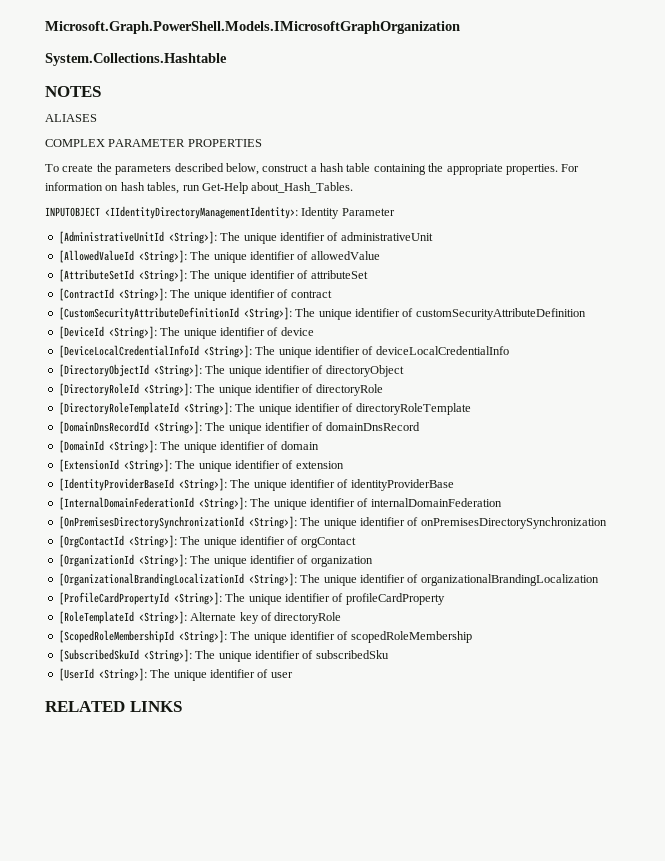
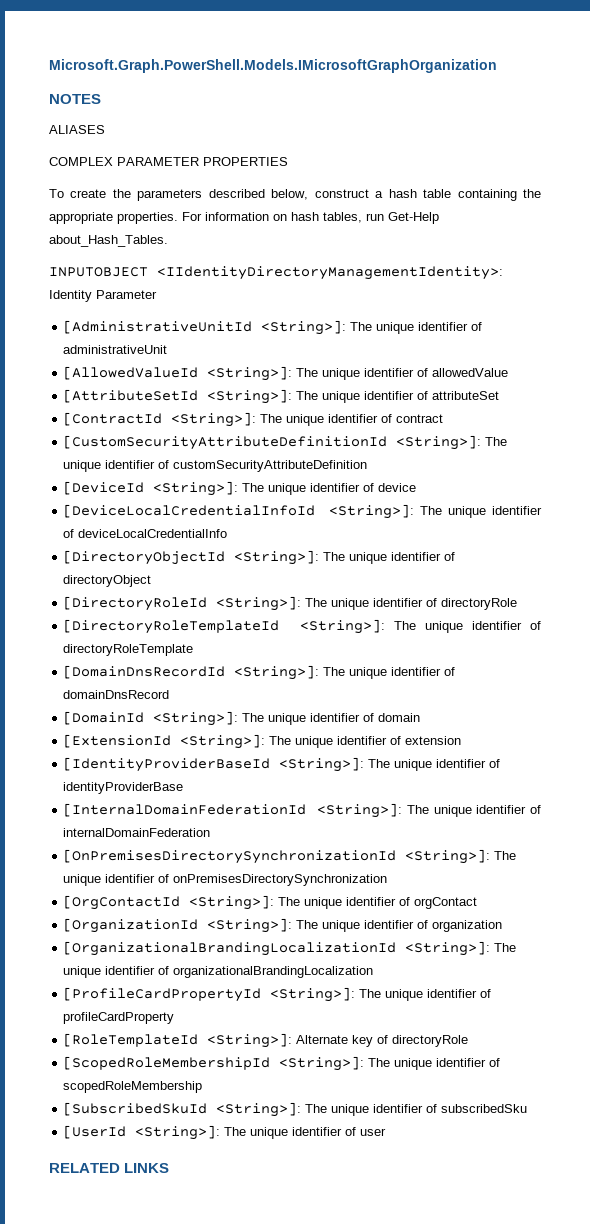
[45,53,227,66] // System.Collections.Hashtable -> (497, 66) none

